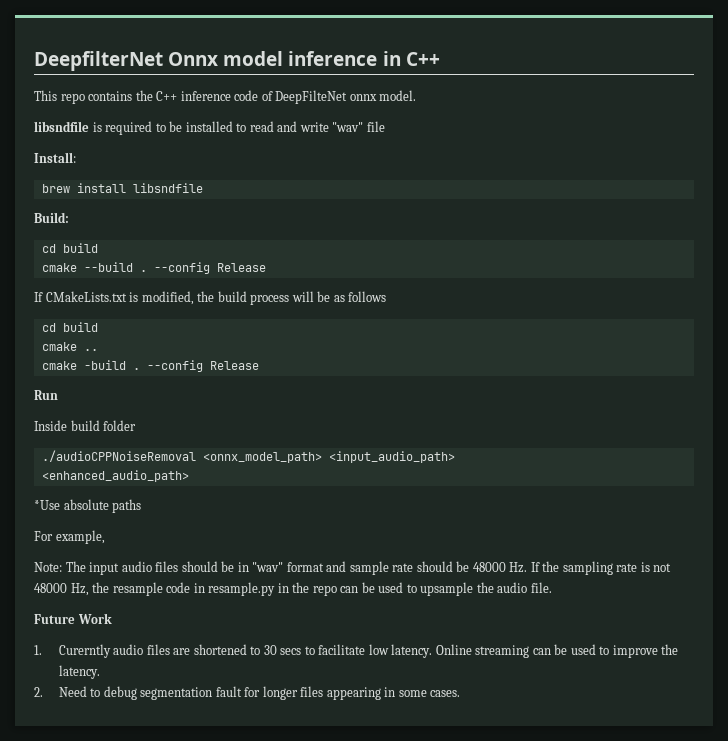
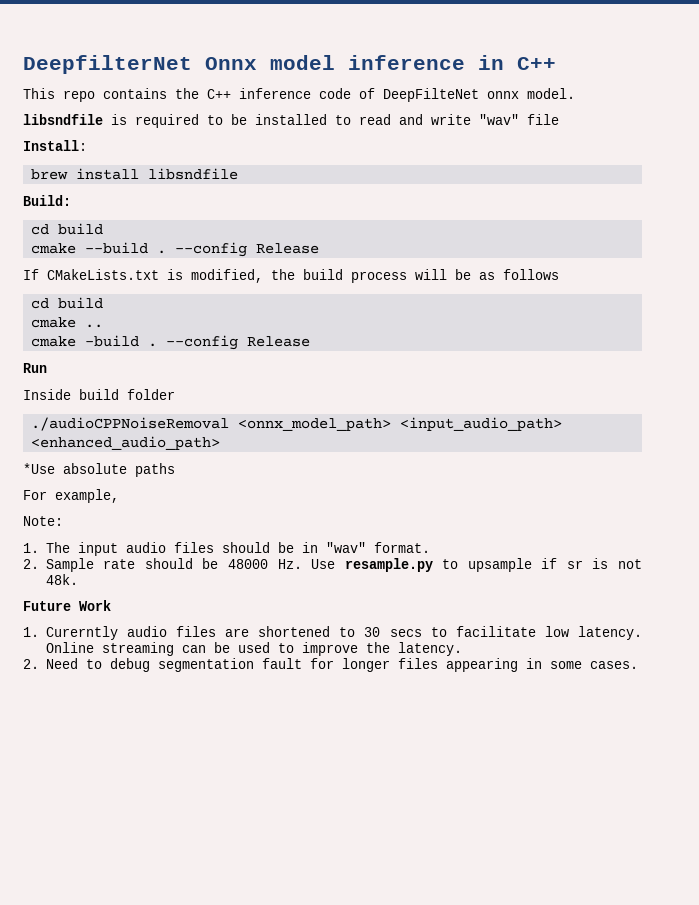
(62, 567) none -> [23,543,39,553] // 1.
[286,561,389,575] format and sample -> [373,542,430,553] [23,558,94,572] format. // 2. Sample
[530,561,672,575] [34,582,552,596] If the sampling rate is not 48000 Hz, the resample code in resample.py in the repo can be used to upsample the audio file. -> [311,558,642,572] [45,574,78,585] Use resample.py to upsample if sr is not 48k.

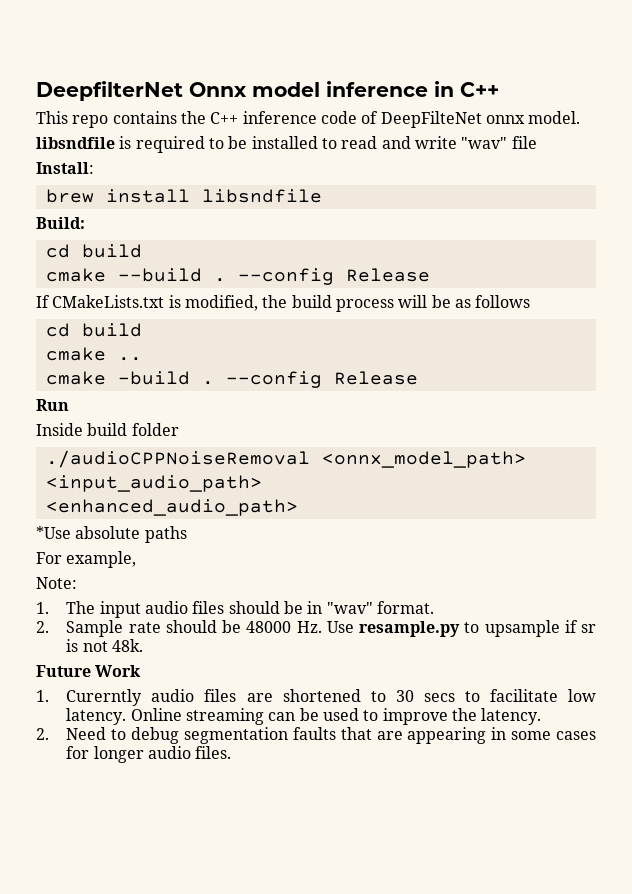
[261,658,638,672] fault for longer files appearing in some cases. -> [292,727,597,744] [66,746,232,763] faults that are appearing in some cases for longer audio files.

